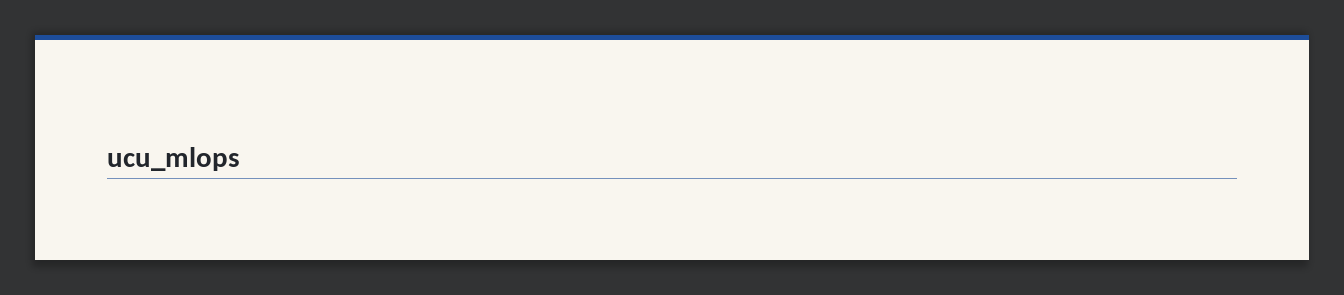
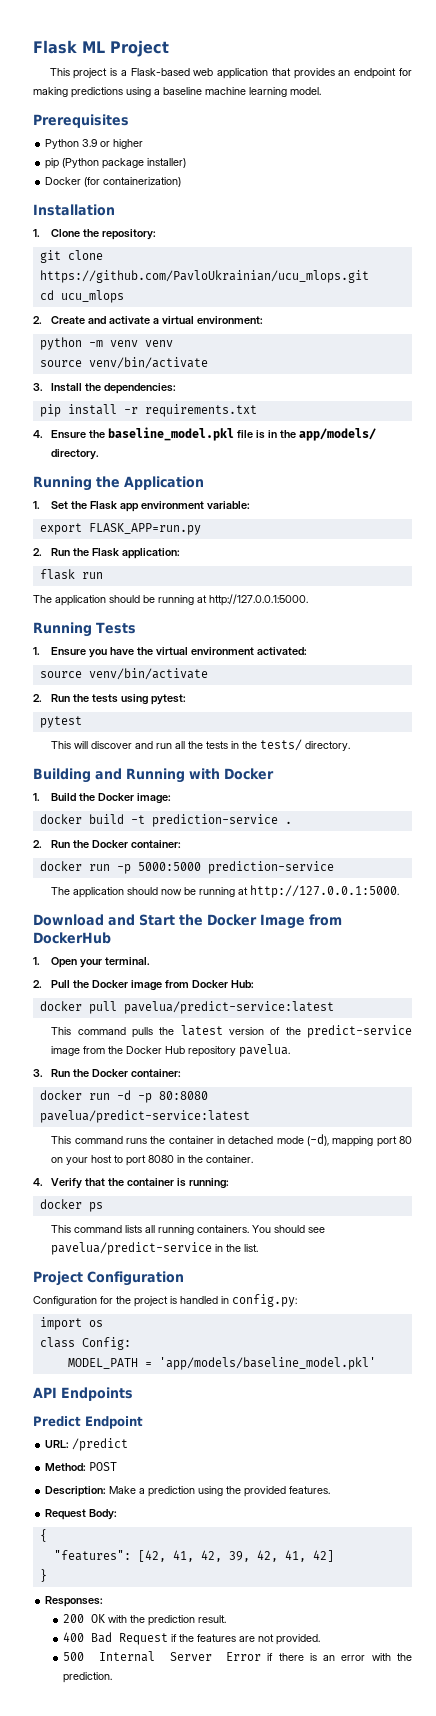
[107,147,240,171] ucu_mlops -> [33,40,169,57] [49,68,413,79] [33,87,321,98] [33,114,129,128] [45,139,144,149] [45,158,187,169] [45,177,182,187] [33,204,115,216] [33,229,157,240] [39,250,103,263] [39,270,369,283] [39,290,124,303] [33,316,264,324] [39,337,173,350] [39,357,208,369] [33,383,177,394] [39,404,257,417] [33,427,377,441] [51,449,100,460] [33,476,204,491] [33,501,251,512] [39,523,201,535] [33,548,181,559] [39,569,103,580] [33,594,308,606] [33,622,136,637] [33,647,308,658] [39,668,208,680] [33,694,187,705] [39,716,82,728] [51,739,351,751] [33,768,274,783] [33,793,172,804] [39,814,292,827] [33,840,182,848] [39,861,334,874] [51,885,400,898] [33,914,342,929] [33,932,111,944] [33,957,151,968] [33,980,255,991] [39,1001,334,1014] [51,1025,412,1038] [51,1044,291,1057] [33,1069,182,1077] [39,1090,208,1103] [39,1110,250,1123] [51,1134,412,1147] [51,1155,254,1166] [33,1178,230,1189] [39,1199,103,1212] [51,1225,326,1235] [51,1242,259,1255] [33,1271,184,1286] [33,1294,297,1307] [39,1317,103,1330] [39,1337,131,1350] [67,1357,376,1370] [33,1387,133,1401] [33,1416,143,1429] [45,1438,129,1451] [45,1462,118,1471] [45,1486,331,1497] [45,1509,118,1520] [39,1529,47,1542] [53,1550,334,1562] [39,1569,47,1582] [45,1596,104,1607] [63,1614,227,1626] [63,1632,321,1645] [63,1651,412,1662] [63,1672,113,1683] Flask ML Project // This project is a Flask-based web application that provides an endpoint for making predictions using a baseline machine learning model. // Prerequisites // Python 3.9 or higher // pip (Python package installer) // Docker (for containerization) // Installation // 1. Clone the repository: // git clone https://github.com/PavloUkrainian/ucu_mlops.git // cd ucu_mlops // 2. Create and activate a virtual environment: // python -m venv venv // source venv/bin/activate // 3. Install the dependencies: // pip install -r requirements.txt // 4. Ensure the baseline_model.pkl file is in the app/models/ directory. // Running the Application // 1. Set the Flask app environment variable: // export FLASK_APP=run.py // 2. Run the Flask application: // flask run // The application should be running at http://127.0.0.1:5000. // Running Tests // 1. Ensure you have the virtual environment activated: // source venv/bin/activate // 2. Run the tests using pytest: // pytest // This will discover and run all the tests in the tests/ directory. // Building and Running with Docker // 1. Build the Docker image: // docker build -t prediction-service . // 2. Run the Docker container: // docker run -p 5000:5000 prediction-service // The application should now be running at http://127.0.0.1:5000. // Download and Start the Docker Image from DockerHub // 1. Open your terminal. // 2. Pull the Docker image from Docker Hub: // docker pull pavelua/predict-service:latest // This command pulls the latest version of the predict-service image from the Docker Hub repository pavelua. // 3. Run the Docker container: // docker run -d -p 80:8080 pavelua/predict-service:latest // This command runs the container in detached mode (-d), mapping port 80 on your host to port 8080 in the container. // 4. Verify that the container is running: // docker ps // This command lists all running containers. You should see pavelua/predict-service in the list. // Project Configuration // Configuration for the project is handled in config.py: // import os // class Config: // MODEL_PATH = 'app/models/baseline_model.pkl' // API Endpoints // Predict Endpoint // URL: /predict // Method: POST // Description: Make a prediction using the provided features. // Request Body: // { // "features": [42, 41, 42, 39, 42, 41, 42] // } // Responses: // 200 OK with the prediction result. // 400 Bad Request if the features are not provided. // 500 Internal Server Error if there is an error with the prediction.

